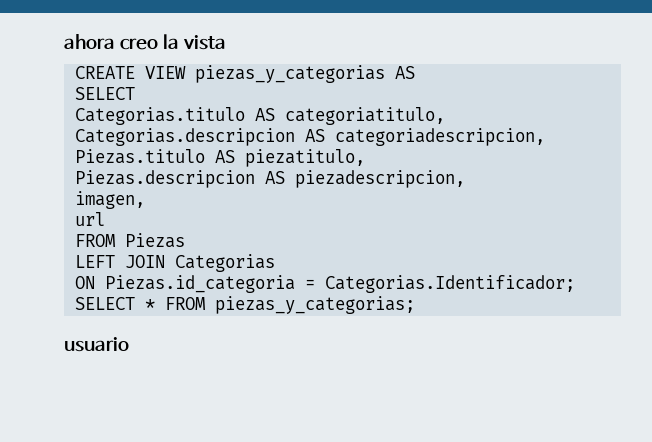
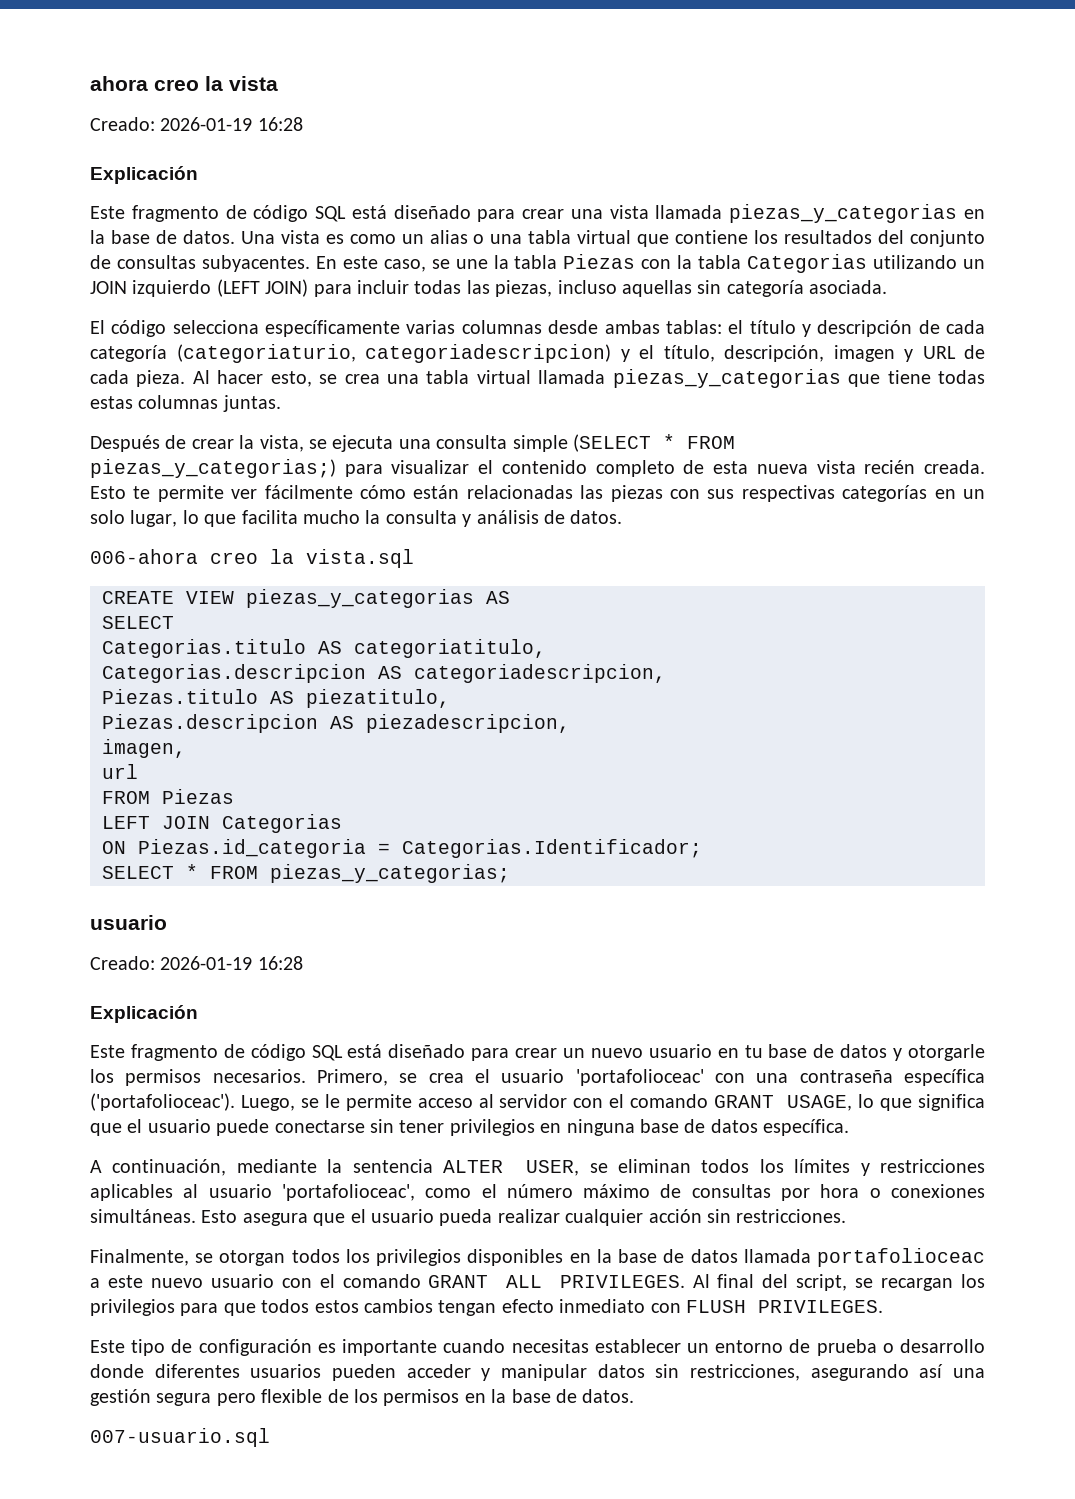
(226, 42) none -> [90,117,303,131] [90,166,198,184] [90,204,985,223] [90,230,985,247] [90,254,985,273] [90,279,888,297] [90,320,986,337] [90,344,985,363] [90,369,986,388] [90,395,281,412] [90,434,735,452] [90,459,986,478] [90,485,985,502] [90,510,623,527] [90,549,414,568] // Creado: 2026-01-19 16:28 // Explicación // Este fragmento de código SQL está diseñado para crear una vista llamada piezas_y_categorias en la base de datos. Una vista es como un alias o una tabla virtual que contiene los resultados del conjunto de consultas subyacentes. En este caso, se une la tabla Piezas con la tabla Categorias utilizando un JOIN izquierdo (LEFT JOIN) para incluir todas las piezas, incluso aquellas sin categoría asociada. // El código selecciona específicamente varias columnas desde ambas tablas: el título y descripción de cada categoría (categoriaturio, categoriadescripcion) y el título, descripción, imagen y URL de cada pieza. Al hacer esto, se crea una tabla virtual llamada piezas_y_categorias que tiene todas estas columnas juntas. // Después de crear la vista, se ejecuta una consulta simple (SELECT * FROM piezas_y_categorias;) para visualizar el contenido completo de esta nueva vista recién creada. Esto te permite ver fácilmente cómo están relacionadas las piezas con sus respectivas categorías en un solo lugar, lo que facilita mucho la consulta y análisis de datos. // 006-ahora creo la vista.sql
(129, 344) none -> [90,956,303,970] [90,1005,198,1023] [90,1044,986,1061] [90,1069,985,1086] [90,1093,985,1111] [90,1119,850,1136] [90,1159,985,1176] [90,1184,985,1201] [90,1209,847,1226] [90,1248,986,1267] [90,1274,985,1291] [90,1299,883,1316] [90,1339,985,1356] [90,1364,985,1381] [90,1389,635,1406] [90,1428,270,1447] // Creado: 2026-01-19 16:28 // Explicación // Este fragmento de código SQL está diseñado para crear un nuevo usuario en tu base de datos y otorgarle los permisos necesarios. Primero, se crea el usuario 'portafolioceac' con una contraseña específica ('portafolioceac'). Luego, se le permite acceso al servidor con el comando GRANT USAGE, lo que significa que el usuario puede conectarse sin tener privilegios en ninguna base de datos específica. // A continuación, mediante la sentencia ALTER USER, se eliminan todos los límites y restricciones aplicables al usuario 'portafolioceac', como el número máximo de consultas por hora o conexiones simultáneas. Esto asegura que el usuario pueda realizar cualquier acción sin restricciones. // Finalmente, se otorgan todos los privilegios disponibles en la base de datos llamada portafolioceac a este nuevo usuario con el comando GRANT ALL PRIVILEGES. Al final del script, se recargan los privilegios para que todos estos cambios tengan efecto inmediato con FLUSH PRIVILEGES. // Este tipo de configuración es importante cuando necesitas establecer un entorno de prueba o desarrollo donde diferentes usuarios pueden acceder y manipular datos sin restricciones, asegurando así una gestión segura pero flexible de los permisos en la base de datos. // 007-usuario.sql

